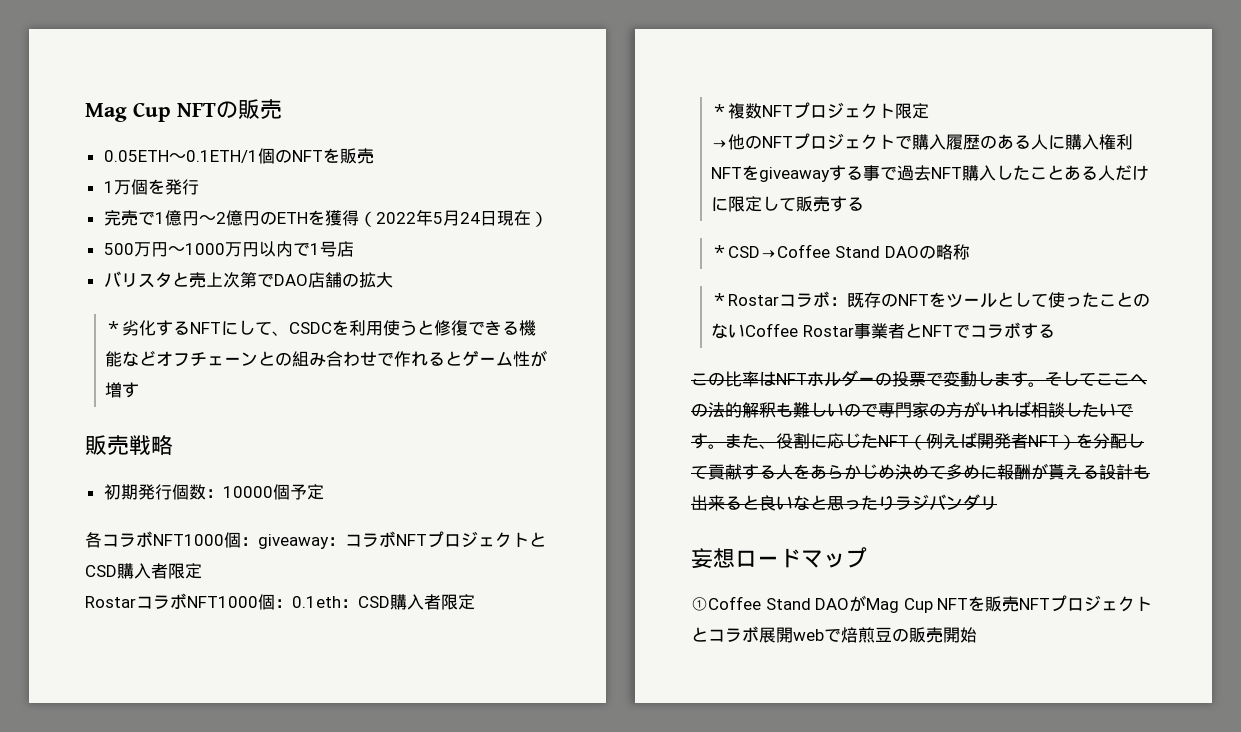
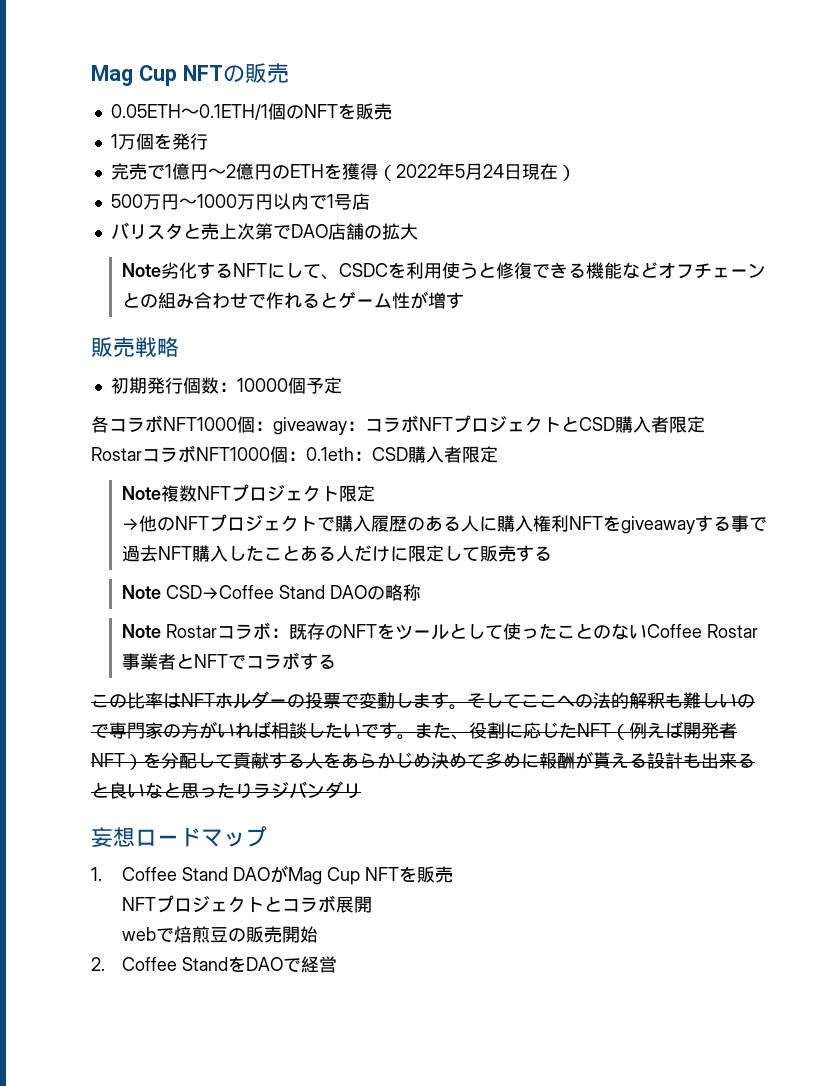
[105,321,123,334] ＊ -> [121,263,161,277] Note
[711,104,729,117] ＊ -> [121,486,161,500] Note
[711,245,729,258] ＊ -> [121,585,161,599] Note
[711,293,729,306] ＊ -> [121,624,161,638] Note
[691,596,761,611] ①Coffee -> [91,867,177,881] 1. Coffee
(1020, 604) none -> (453, 874) //
(793, 635) none -> (372, 904) //
(977, 635) none -> [91,956,337,973] // 2. Coffee StandをDAOで経営

